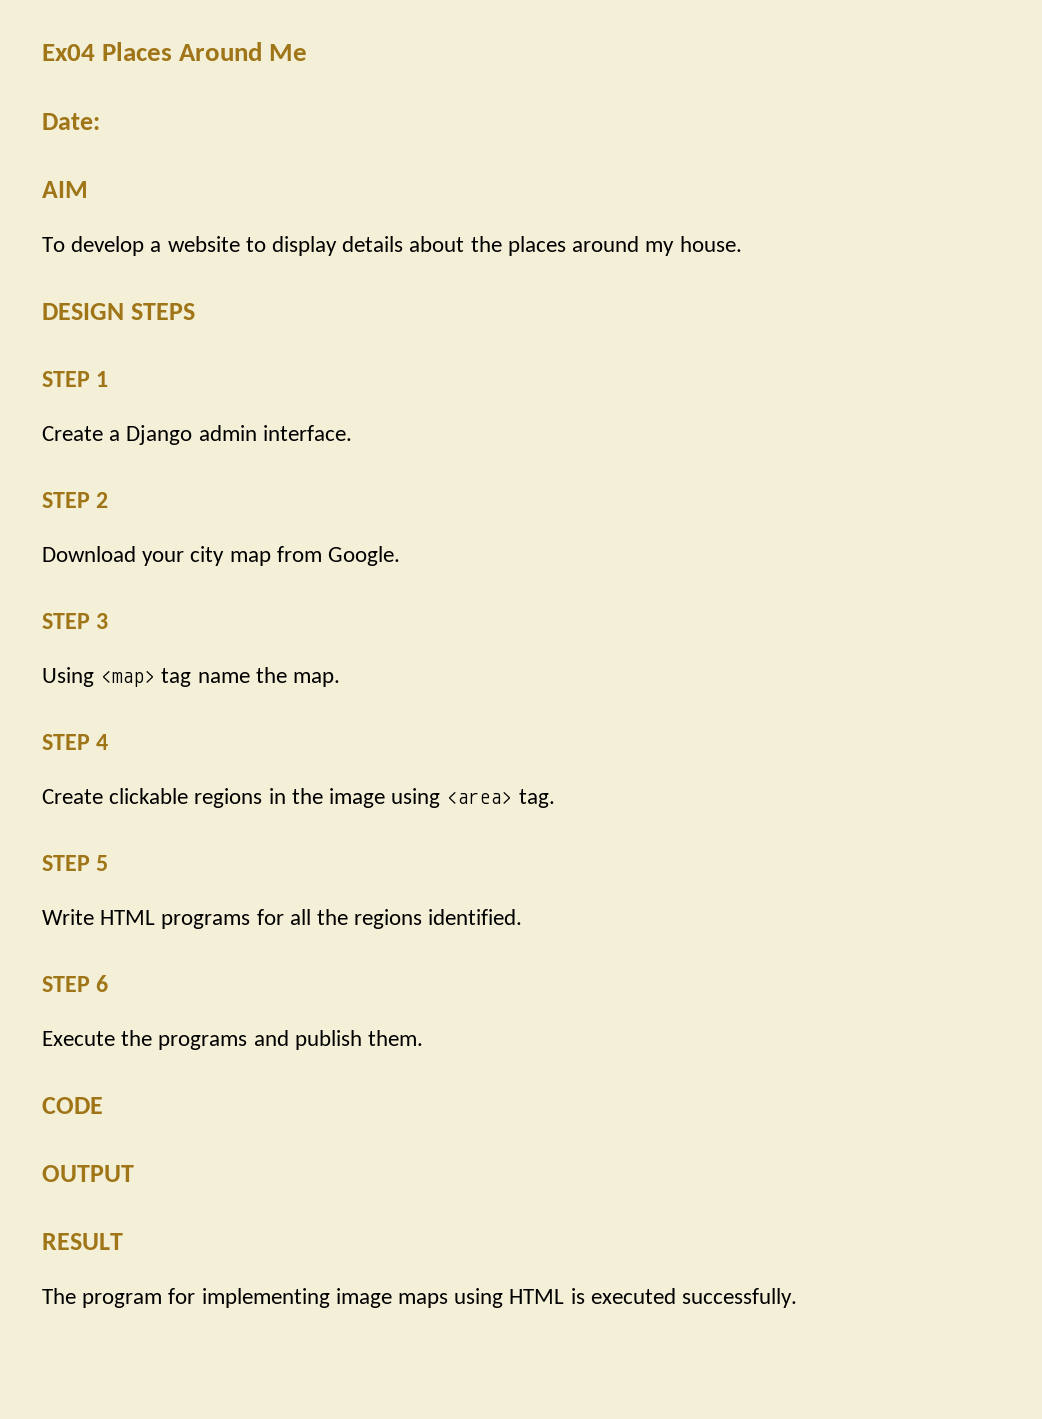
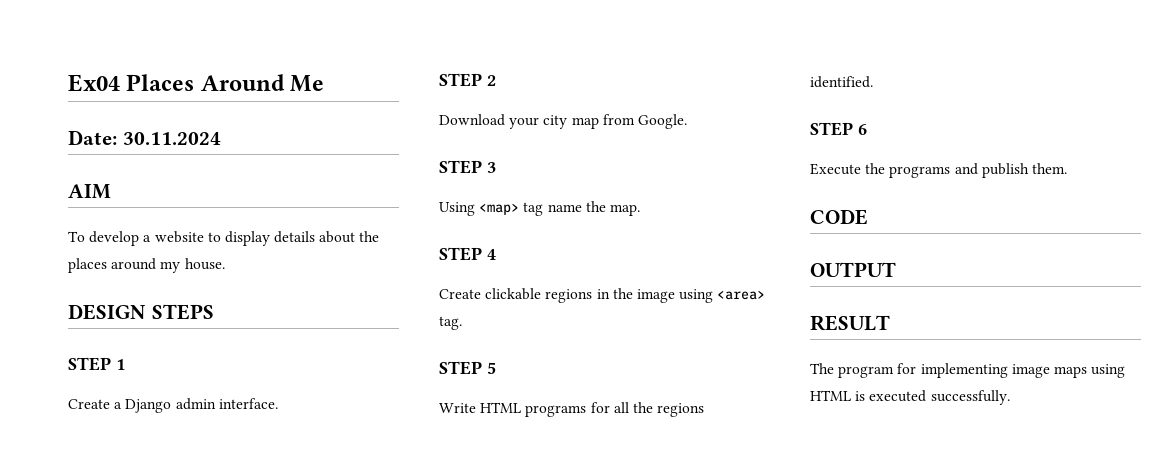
(100, 121) none -> [122,132,221,145] 30.11.2024

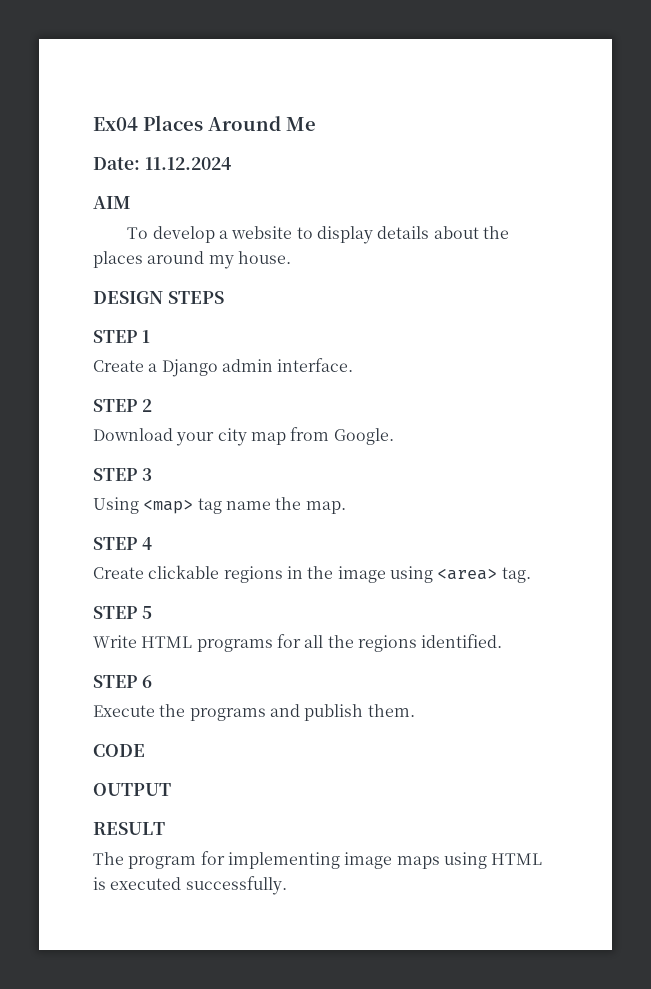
[122,132,221,145] 30.11.2024 -> [144,157,231,170] 11.12.2024

